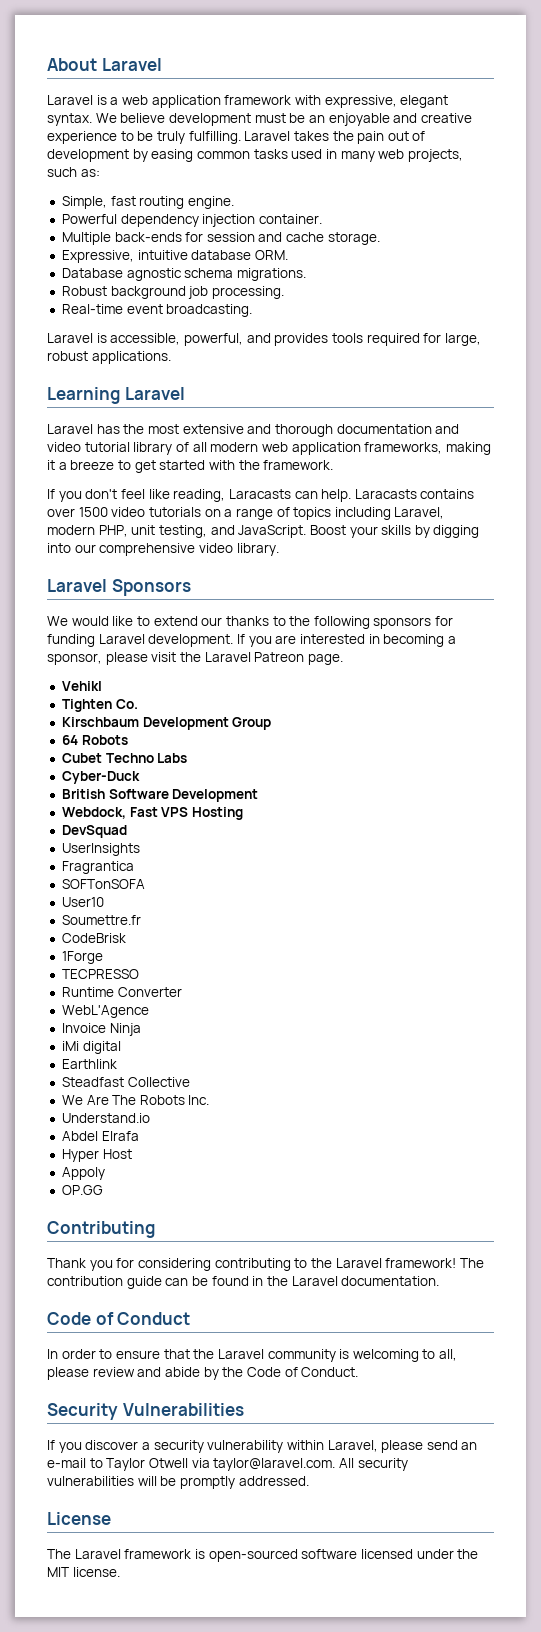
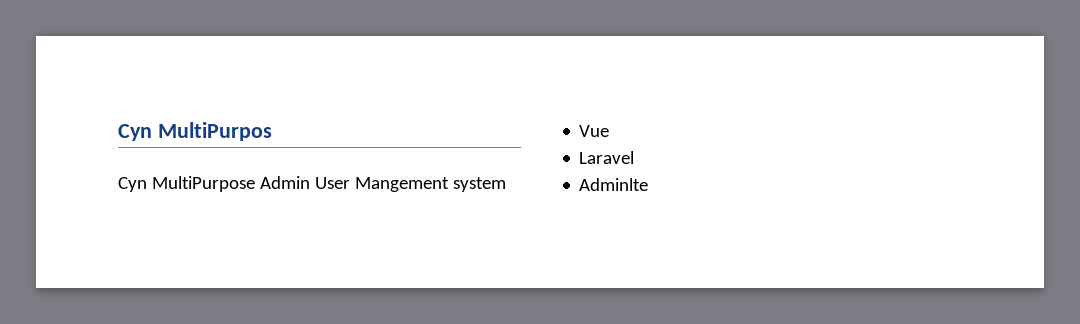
[47,58,162,71] [47,95,449,108] [47,113,472,126] [47,131,426,144] [47,149,463,162] [47,167,100,177] [61,196,234,209] [61,214,322,227] [61,232,380,245] [61,250,288,263] [61,268,306,281] [61,286,284,299] [61,304,253,317] [47,333,481,346] [47,351,171,364] [47,387,185,404] [47,424,460,437] [47,442,491,455] [47,460,334,473] [47,489,475,502] [47,507,445,520] [47,525,480,538] [47,543,279,556] [47,579,191,596] [47,616,454,629] [47,634,456,647] [47,652,343,665] [61,681,102,691] [61,699,138,712] [61,717,272,730] [61,735,128,745] [61,753,188,763] [61,771,140,784] [61,789,259,802] [61,807,243,820] [61,825,127,838] [61,843,140,856] [61,861,134,874] [61,879,145,889] [61,897,104,907] [61,915,141,925] [61,933,126,943] [61,951,103,964] [61,969,139,979] [61,987,182,997] [61,1005,149,1018] [61,1023,141,1036] [61,1041,121,1054] [61,1059,117,1069] [61,1077,190,1087] [61,1095,210,1105] [61,1113,150,1123] [61,1131,139,1141] [61,1149,132,1162] [61,1167,105,1180] [61,1185,103,1195] [47,1221,155,1238] [47,1258,484,1271] [47,1276,440,1289] [47,1312,191,1325] [47,1349,458,1362] [47,1367,359,1380] [47,1403,244,1420] [47,1440,478,1453] [47,1458,408,1471] [47,1476,309,1489] [47,1512,111,1525] [47,1549,479,1562] [47,1567,120,1577] About Laravel // Laravel is a web application framework with expressive, elegant syntax. We believe development must be an enjoyable and creative experience to be truly fulfilling. Laravel takes the pain out of development by easing common tasks used in many web projects, such as: // Simple, fast routing engine. // Powerful dependency injection container. // Multiple back-ends for session and cache storage. // Expressive, intuitive database ORM. // Database agnostic schema migrations. // Robust background job processing. // Real-time event broadcasting. // Laravel is accessible, powerful, and provides tools required for large, robust applications. // Learning Laravel // Laravel has the most extensive and thorough documentation and video tutorial library of all modern web application frameworks, making it a breeze to get started with the framework. // If you don't feel like reading, Laracasts can help. Laracasts contains over 1500 video tutorials on a range of topics including Laravel, modern PHP, unit testing, and JavaScript. Boost your skills by digging into our comprehensive video library. // Laravel Sponsors // We would like to extend our thanks to the following sponsors for funding Laravel development. If you are interested in becoming a sponsor, please visit the Laravel Patreon page. // Vehikl // Tighten Co. // Kirschbaum Development Group // 64 Robots // Cubet Techno Labs // Cyber-Duck // British Software Development // Webdock, Fast VPS Hosting // DevSquad // UserInsights // Fragrantica // SOFTonSOFA // User10 // Soumettre.fr // CodeBrisk // 1Forge // TECPRESSO // Runtime Converter // WebL'Agence // Invoice Ninja // iMi digital // Earthlink // Steadfast Collective // We Are The Robots Inc. // Understand.io // Abdel Elrafa // Hyper Host // Appoly // OP.GG // Contributing // Thank you for considering contributing to the Laravel framework! The contribution guide can be found in the Laravel documentation. // Code of Conduct // In order to ensure that the Laravel community is welcoming to all, please review and abide by the Code of Conduct. // Security Vulnerabilities // If you discover a security vulnerability within Laravel, please send an e-mail to Taylor Otwell via taylor@laravel.com. All security vulnerabilities will be promptly addressed. // License // The Laravel framework is open-sourced software licensed under the MIT license. -> [118,122,272,141] [118,176,506,192] [579,125,610,137] [579,151,635,164] [579,178,649,191] Cyn MultiPurpos // Cyn MultiPurpose Admin User Mangement system // Vue // Laravel // Adminlte

